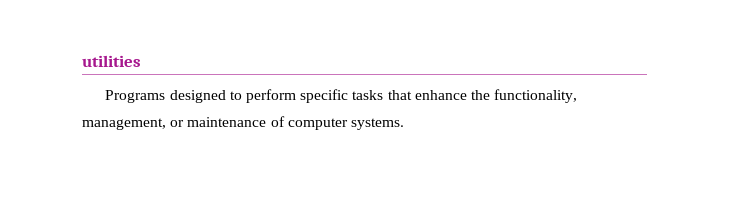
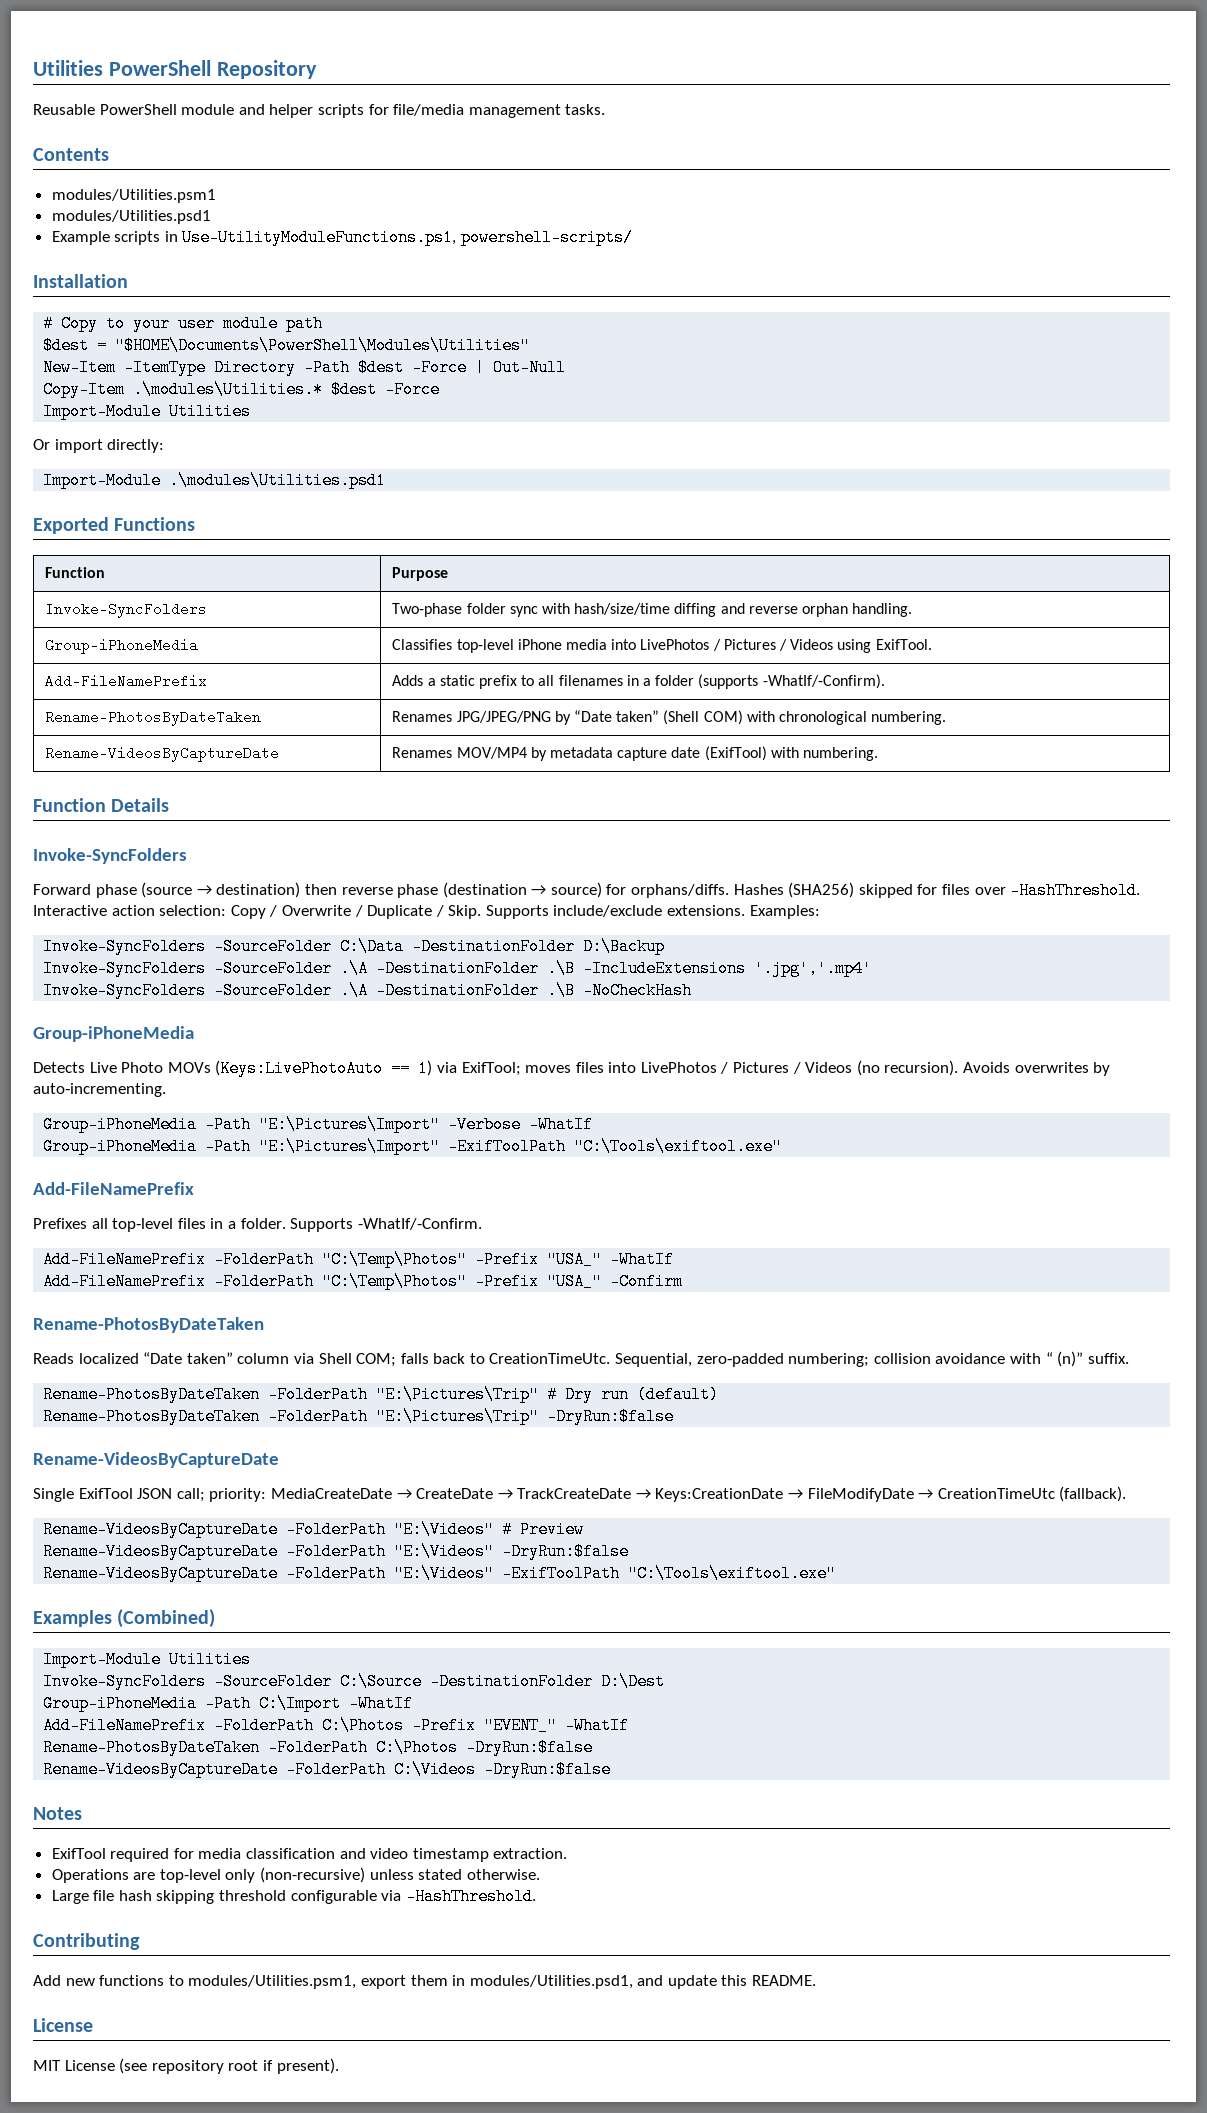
[82,55,141,67] [105,89,578,103] [82,116,404,130] utilities // Programs designed to perform specific tasks that enhance the functionality, management, or maintenance of computer systems. -> [33,60,317,79] [33,104,606,118] [33,148,109,161] [51,189,216,203] [51,210,211,224] [51,229,634,246] [33,274,128,288] [43,315,324,332] [43,337,531,354] [43,359,567,376] [43,381,441,398] [43,403,252,420] [33,439,165,453] [43,472,387,489] [33,517,196,534] [45,567,106,578] [392,567,449,581] [45,602,208,618] [392,603,913,617] [45,638,199,654] [392,639,932,653] [45,674,208,688] [392,674,885,689] [45,710,262,726] [392,710,947,725] [45,746,280,762] [392,746,878,761] [33,798,170,812] [33,848,187,864] [33,882,1141,899] [33,905,820,919] [43,938,666,955] [43,960,873,977] [43,982,693,999] [33,1026,194,1042] [33,1060,1111,1077] [33,1083,166,1097] [43,1116,594,1133] [43,1138,783,1155] [33,1182,194,1195] [33,1218,482,1232] [43,1251,675,1268] [43,1273,684,1290] [33,1317,264,1333] [33,1351,1129,1367] [43,1386,720,1403] [43,1408,675,1425] [33,1452,279,1468] [33,1486,1127,1502] [43,1521,585,1538] [43,1543,630,1560] [43,1565,837,1582] [33,1609,216,1628] [43,1651,252,1668] [43,1673,666,1690] [43,1695,414,1712] [43,1717,630,1734] [43,1739,594,1756] [43,1761,612,1778] [33,1807,82,1820] [51,1848,568,1862] [51,1867,540,1883] [51,1888,536,1905] [33,1933,140,1950] [33,1975,817,1989] [33,2018,93,2032] [33,2058,339,2074] Utilities PowerShell Repository // Reusable PowerShell module and helper scripts for file/media management tasks. // Contents // modules/Utilities.psm1 // modules/Utilities.psd1 // Example scripts in Use-UtilityModuleFunctions.ps1, powershell-scripts/ // Installation // # Copy to your user module path // $dest = "$HOME\Documents\PowerShell\Modules\Utilities" // New-Item -ItemType Directory -Path $dest -Force | Out-Null // Copy-Item .\modules\Utilities.* $dest -Force // Import-Module Utilities // Or import directly: // Import-Module .\modules\Utilities.psd1 // Exported Functions // Function | Purpose // Invoke-SyncFolders | Two‑phase folder sync with hash/size/time diffing and reverse orphan handling. // Group-iPhoneMedia | Classifies top‑level iPhone media into LivePhotos / Pictures / Videos using ExifTool. // Add-FileNamePrefix | Adds a static prefix to all filenames in a folder (supports -WhatIf/-Confirm). // Rename-PhotosByDateTaken | Renames JPG/JPEG/PNG by “Date taken” (Shell COM) with chronological numbering. // Rename-VideosByCaptureDate | Renames MOV/MP4 by metadata capture date (ExifTool) with numbering. // Function Details // Invoke-SyncFolders // Forward phase (source → destination) then reverse phase (destination → source) for orphans/diffs. Hashes (SHA256) skipped for files over -HashThreshold. Interactive action selection: Copy / Overwrite / Duplicate / Skip. Supports include/exclude extensions. Examples: // Invoke-SyncFolders -SourceFolder C:\Data -DestinationFolder D:\Backup // Invoke-SyncFolders -SourceFolder .\A -DestinationFolder .\B -IncludeExtensions '.jpg','.mp4' // Invoke-SyncFolders -SourceFolder .\A -DestinationFolder .\B -NoCheckHash // Group-iPhoneMedia // Detects Live Photo MOVs (Keys:LivePhotoAuto == 1) via ExifTool; moves files into LivePhotos / Pictures / Videos (no recursion). Avoids overwrites by auto‑incrementing. // Group-iPhoneMedia -Path "E:\Pictures\Import" -Verbose -WhatIf // Group-iPhoneMedia -Path "E:\Pictures\Import" -ExifToolPath "C:\Tools\exiftool.exe" // Add-FileNamePrefix // Prefixes all top‑level files in a folder. Supports -WhatIf/-Confirm. // Add-FileNamePrefix -FolderPath "C:\Temp\Photos" -Prefix "USA_" -WhatIf // Add-FileNamePrefix -FolderPath "C:\Temp\Photos" -Prefix "USA_" -Confirm // Rename-PhotosByDateTaken // Reads localized “Date taken” column via Shell COM; falls back to CreationTimeUtc. Sequential, zero‑padded numbering; collision avoidance with “ (n)” suffix. // Rename-PhotosByDateTaken -FolderPath "E:\Pictures\Trip" # Dry run (default) // Rename-PhotosByDateTaken -FolderPath "E:\Pictures\Trip" -DryRun:$false // Rename-VideosByCaptureDate // Single ExifTool JSON call; priority: MediaCreateDate → CreateDate → TrackCreateDate → Keys:CreationDate → FileModifyDate → CreationTimeUtc (fallback). // Rename-VideosByCaptureDate -FolderPath "E:\Videos" # Preview // Rename-VideosByCaptureDate -FolderPath "E:\Videos" -DryRun:$false // Rename-VideosByCaptureDate -FolderPath "E:\Videos" -ExifToolPath "C:\Tools\exiftool.exe" // Examples (Combined) // Import-Module Utilities // Invoke-SyncFolders -SourceFolder C:\Source -DestinationFolder D:\Dest // Group-iPhoneMedia -Path C:\Import -WhatIf // Add-FileNamePrefix -FolderPath C:\Photos -Prefix "EVENT_" -WhatIf // Rename-PhotosByDateTaken -FolderPath C:\Photos -DryRun:$false // Rename-VideosByCaptureDate -FolderPath C:\Videos -DryRun:$false // Notes // ExifTool required for media classification and video timestamp extraction. // Operations are top-level only (non-recursive) unless stated otherwise. // Large file hash skipping threshold configurable via -HashThreshold. // Contributing // Add new functions to modules/Utilities.psm1, export them in modules/Utilities.psd1, and update this README. // License // MIT License (see repository root if present).

